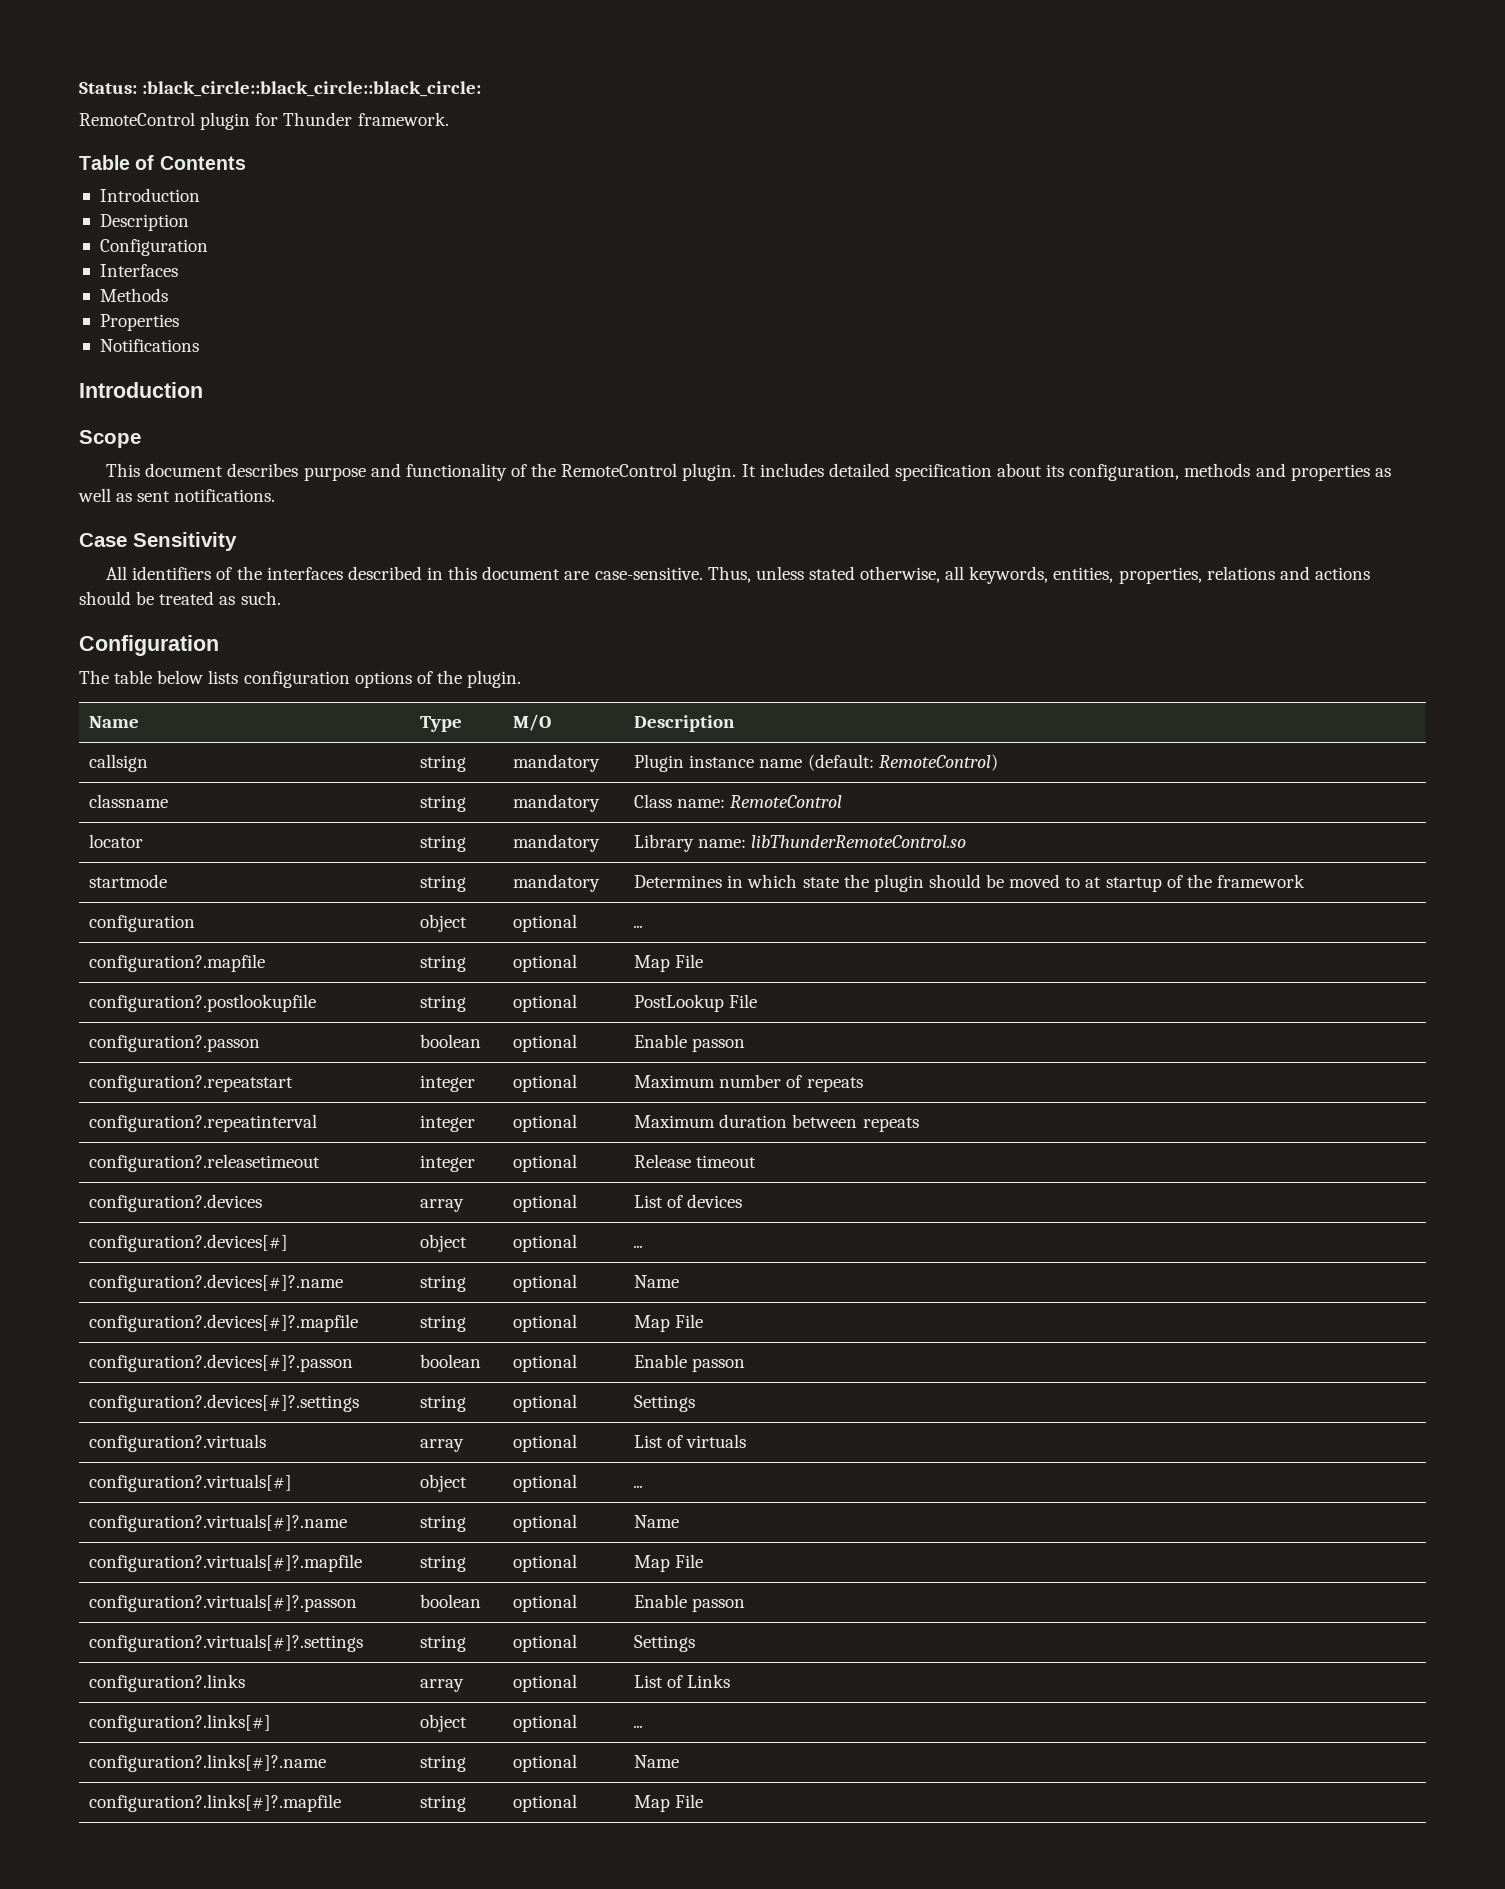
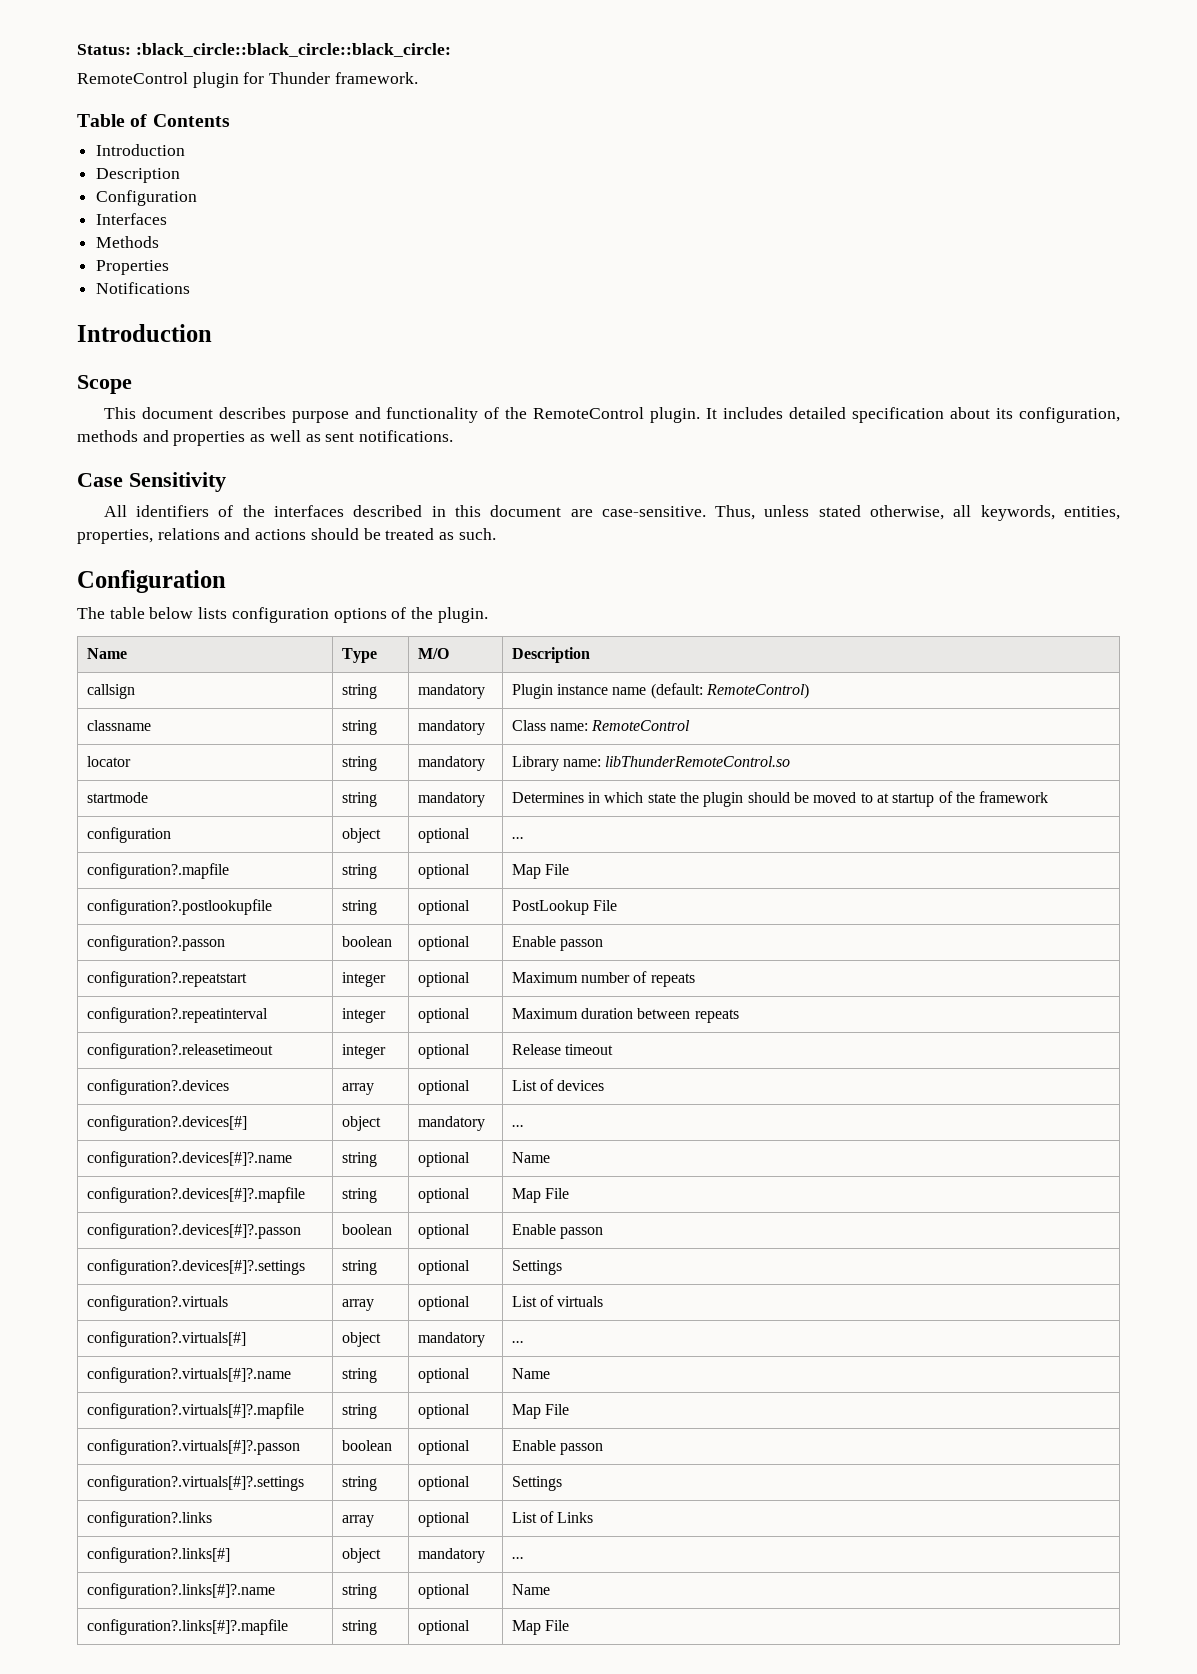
[513,1234,578,1252] optional -> [417,1116,485,1131] mandatory
[513,1474,578,1492] optional -> [417,1332,485,1347] mandatory
[513,1714,578,1732] optional -> [417,1548,485,1563] mandatory

